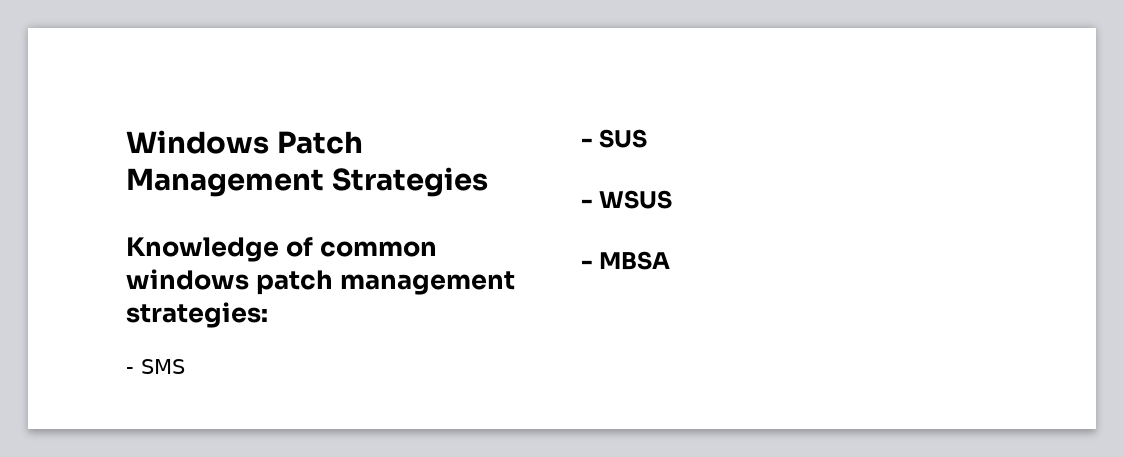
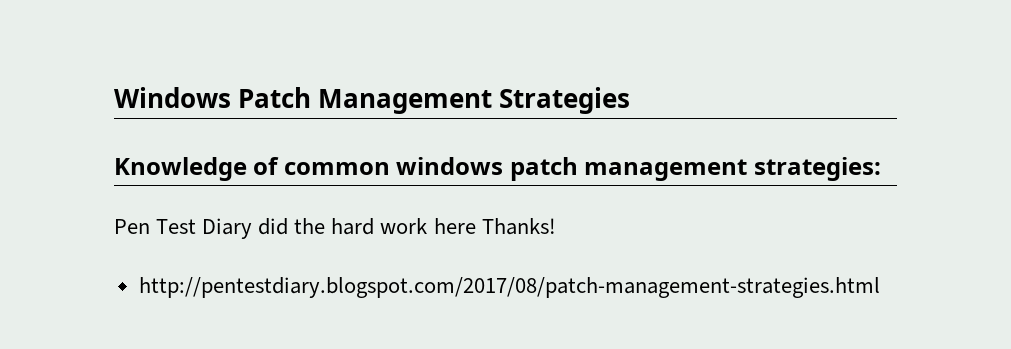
[126,359,185,374] [581,129,648,148] [581,190,673,209] [581,251,671,270] - SMS // - SUS // - WSUS // - MBSA -> [114,218,556,239] [138,277,880,298] Pen Test Diary did the hard work here Thanks! // http://pentestdiary.blogspot.com/2017/08/patch-management-strategies.html

